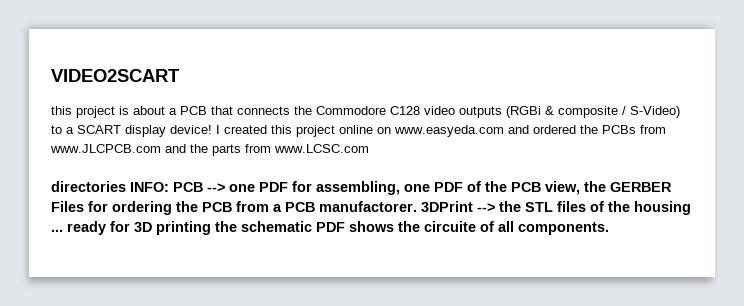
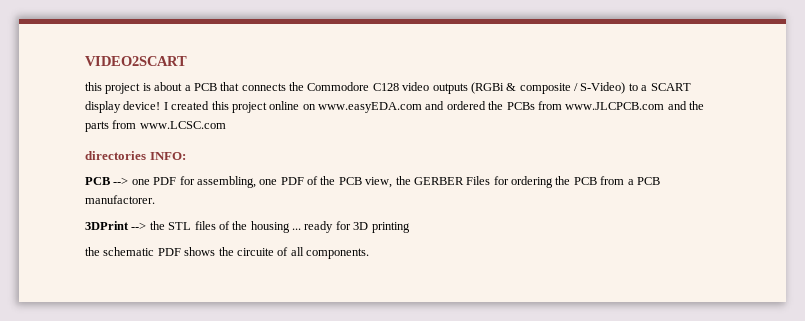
[394,125,504,137] www.easyeda.com -> [318,102,422,113] www.easyEDA.com
(169, 187) none -> (186, 156) //
(417, 206) none -> (155, 199) //
(211, 228) none -> (410, 227) //

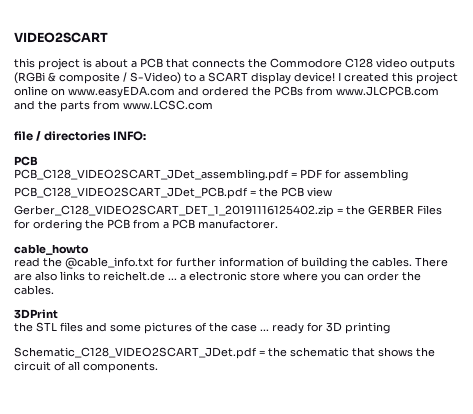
(226, 125) none -> [14,131,42,141] file /
[113,176,393,188] --> one PDF for assembling, one PDF of the PCB view, -> [14,169,408,181] [14,187,332,199] [14,205,343,217] // PCB_C128_VIDEO2SCART_JDet_assembling.pdf = PDF for assembling // PCB_C128_VIDEO2SCART_JDet_PCB.pdf = the PCB view // Gerber_C128_VIDEO2SCART_DET_1_20191116125402.zip =
(155, 199) none -> [14,244,89,255] [14,257,448,269] [14,271,421,283] [14,285,54,295] // cable_howto // read the @cable_info.txt for further information of building the cables. There are also links to reichelt.de ... a electronic store where you can order the cables.
[131,222,147,230] --> -> (58, 314) //
[218,221,290,233] of the housing -> [86,322,257,334] and some pictures of the case
(410, 227) none -> [14,347,265,359] Schematic_C128_VIDEO2SCART_JDet.pdf =
[157,248,181,256] PDF -> [352,347,375,357] that
[236,248,274,256] circuite -> [14,361,51,371] circuit

